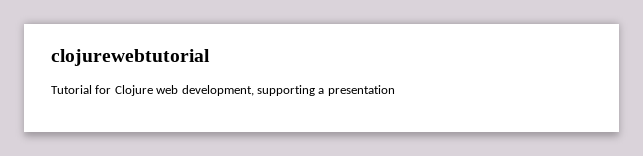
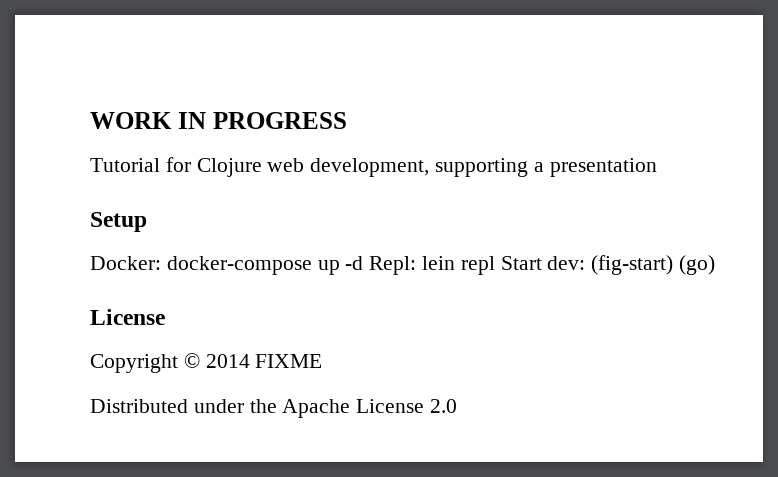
[51,49,210,66] clojurewebtutorial -> [90,112,347,129] WORK IN PROGRESS
(395, 90) none -> [90,212,147,232] [90,255,716,275] [90,309,165,325] [90,353,323,373] [90,399,458,418] // Setup // Docker: docker-compose up -d Repl: lein repl Start dev: (fig-start) (go) // License // Copyright © 2014 FIXME // Distributed under the Apache License 2.0

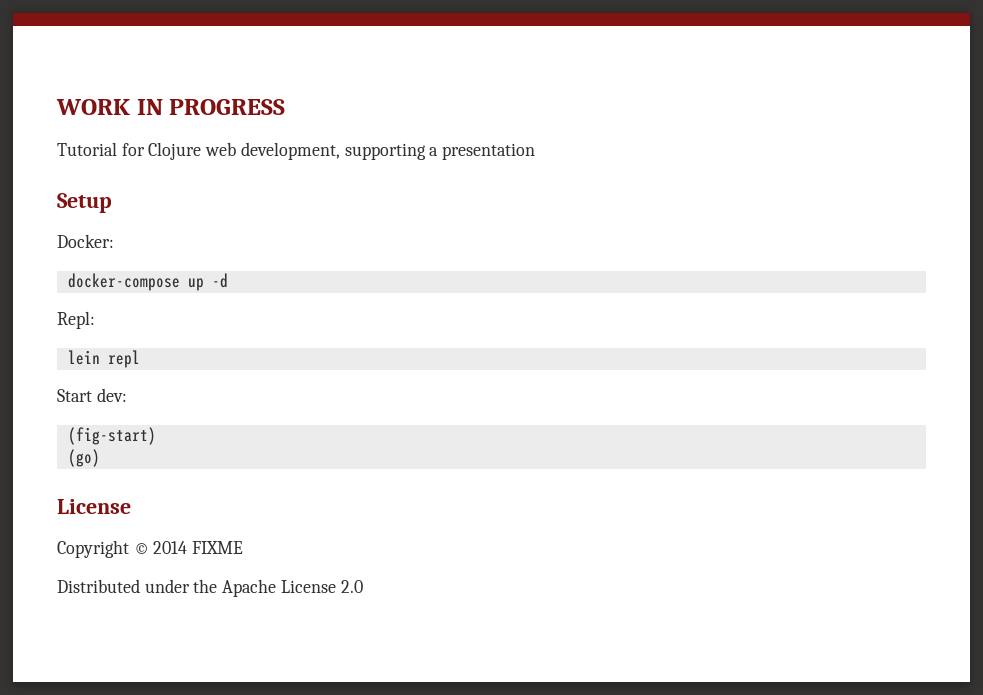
(161, 263) none -> (114, 241) //
(364, 263) none -> (228, 280) //
(417, 265) none -> (95, 320) //
(495, 265) none -> (140, 359) //
(586, 263) none -> (127, 395) //
(674, 265) none -> (156, 436) //

